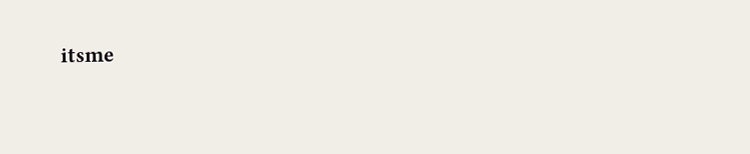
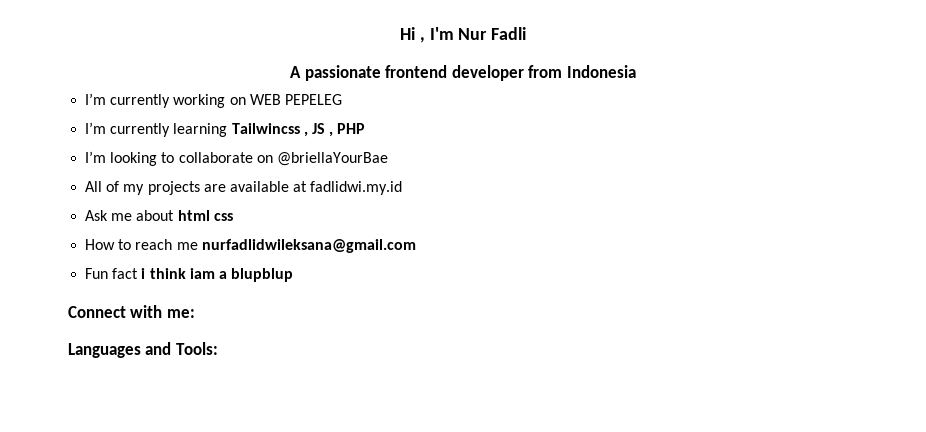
[60,47,115,63] itsme -> [399,27,527,43] [290,65,636,81] [85,93,342,108] [85,122,366,137] [85,151,388,166] [85,181,403,195] [85,210,233,221] [85,239,416,253] [85,268,294,282] [68,305,195,318] [68,342,218,358] Hi , I'm Nur Fadli // A passionate frontend developer from Indonesia // I’m currently working on WEB PEPELEG // I’m currently learning Tailwincss , JS , PHP // I’m looking to collaborate on @briellaYourBae // All of my projects are available at fadlidwi.my.id // Ask me about html css // How to reach me nurfadlidwileksana@gmail.com // Fun fact i think iam a blupblup // Connect with me: // Languages and Tools:

